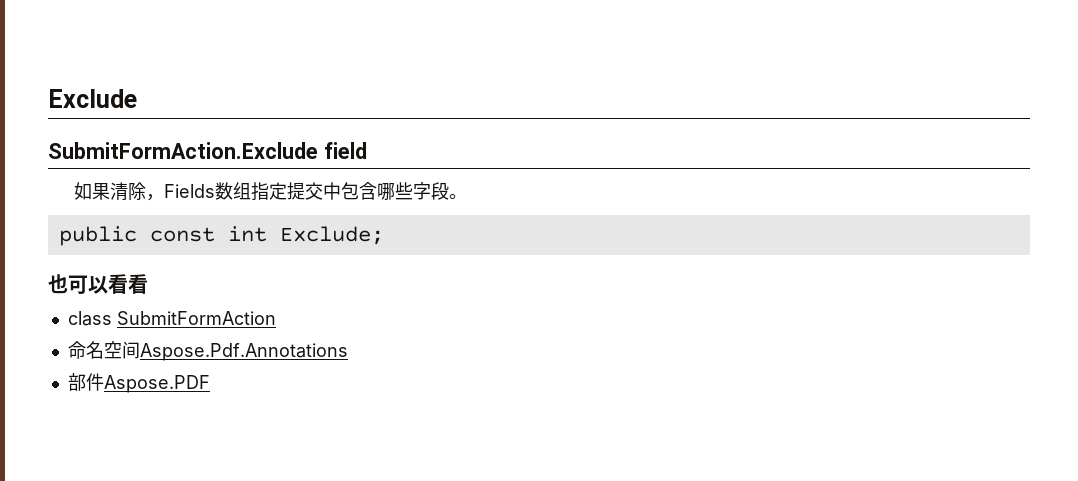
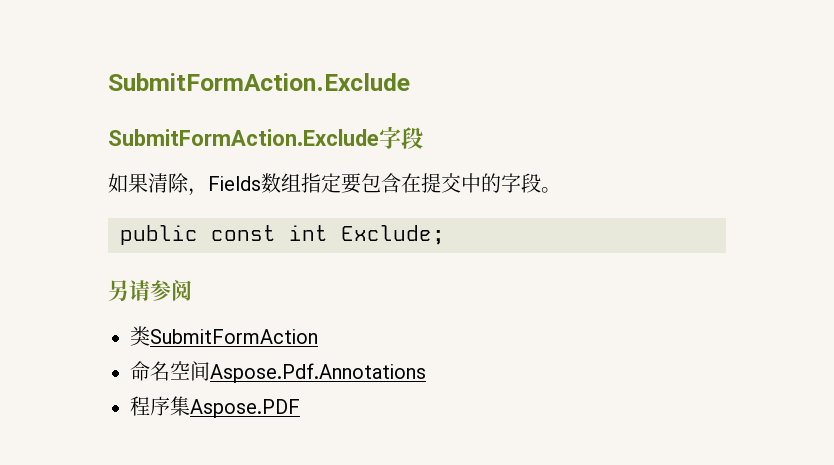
[48,89,137,108] [48,142,367,159] Exclude // SubmitFormAction.Exclude field -> [108,73,410,91] [108,126,423,149] SubmitFormAction.Exclude // SubmitFormAction.Exclude字段
[287,182,414,201] 提交中包含哪些 -> [341,173,501,194] 要包含在提交中的
[48,274,148,294] [67,311,112,326] 也可以看看 // class -> [108,280,192,301] [130,326,150,346] 另请参阅 // 类
[67,373,104,391] 部件 -> [130,396,190,416] 程序集

